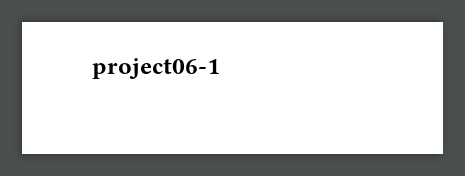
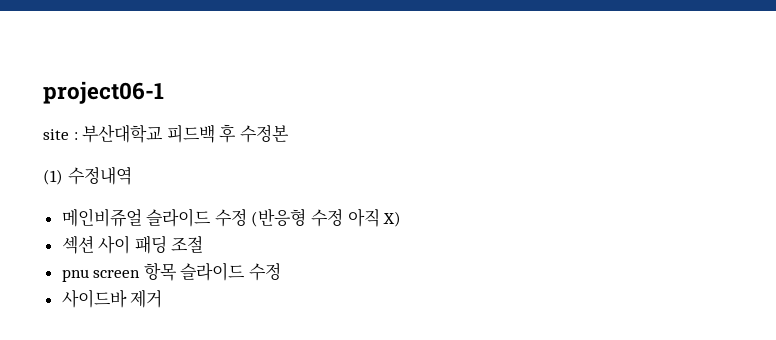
(220, 68) none -> [43,124,289,143] [43,166,132,185] [61,208,402,227] [61,235,204,254] [61,262,282,282] [61,289,163,308] // site : 부산대학교 피드백 후 수정본 // (1) 수정내역 // 메인비쥬얼 슬라이드 수정 (반응형 수정 아직 X) // 섹션 사이 패딩 조절 // pnu screen 항목 슬라이드 수정 // 사이드바 제거

